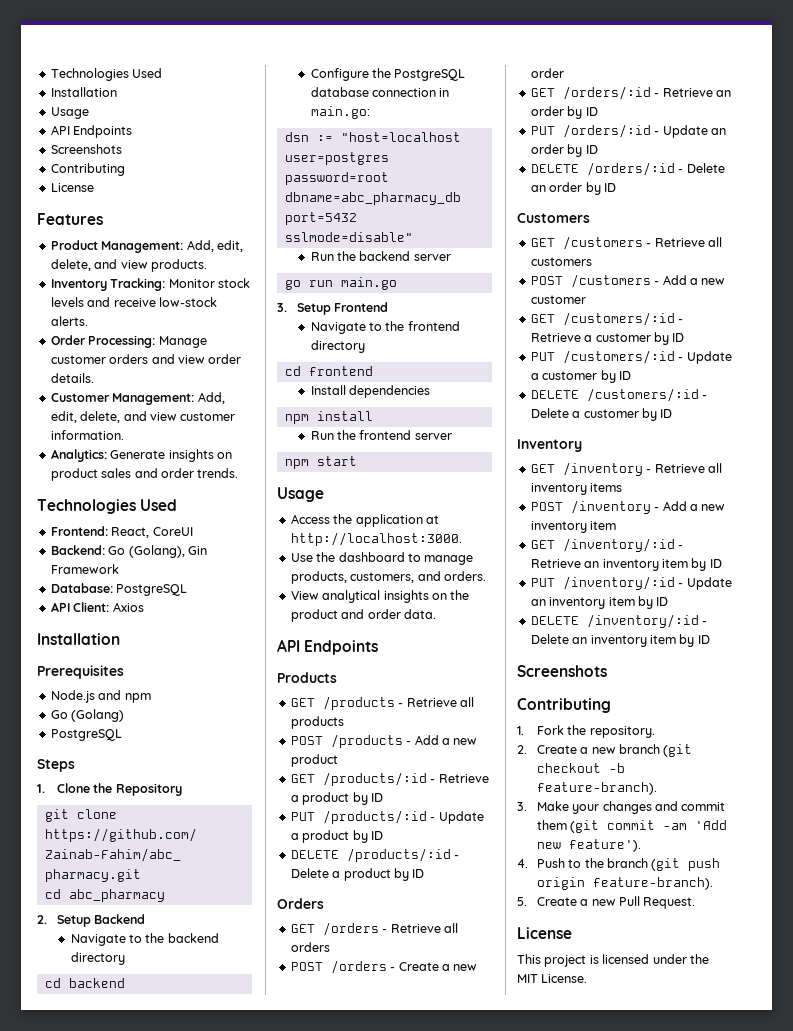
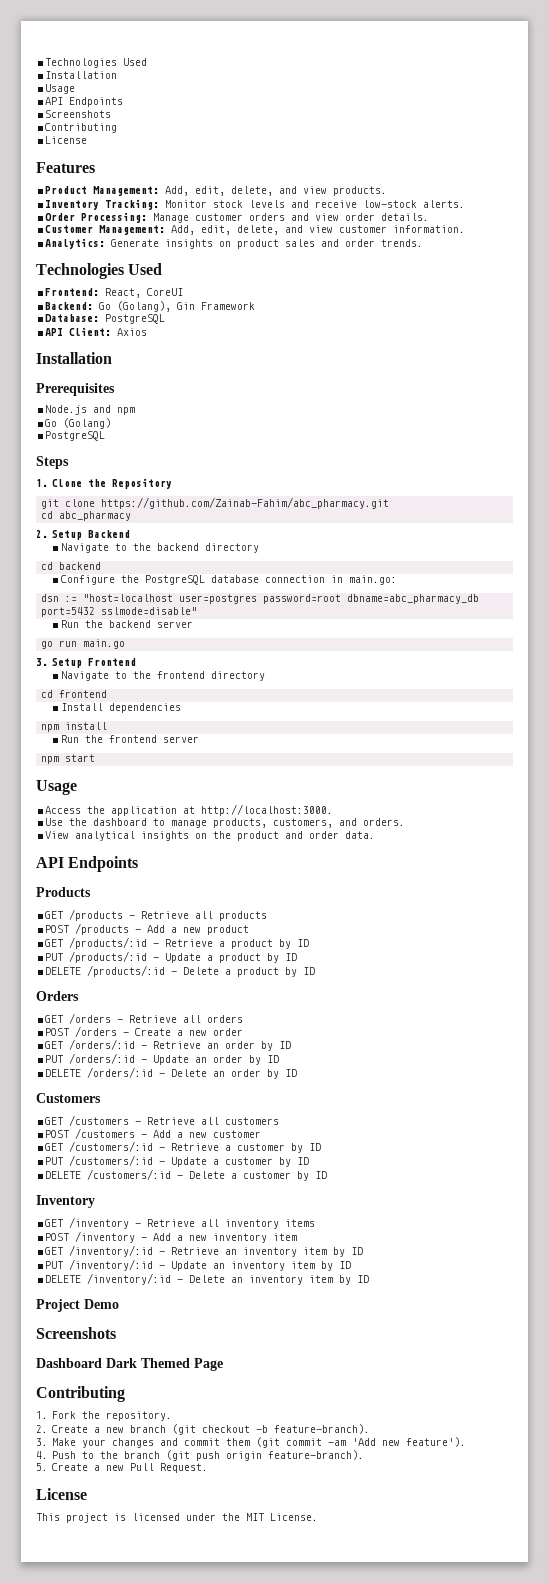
[517,665,607,677] // Screenshots -> [36,1299,119,1312] [36,1327,116,1339] [36,1358,223,1371] // Project Demo // Screenshots // Dashboard Dark Themed Page

